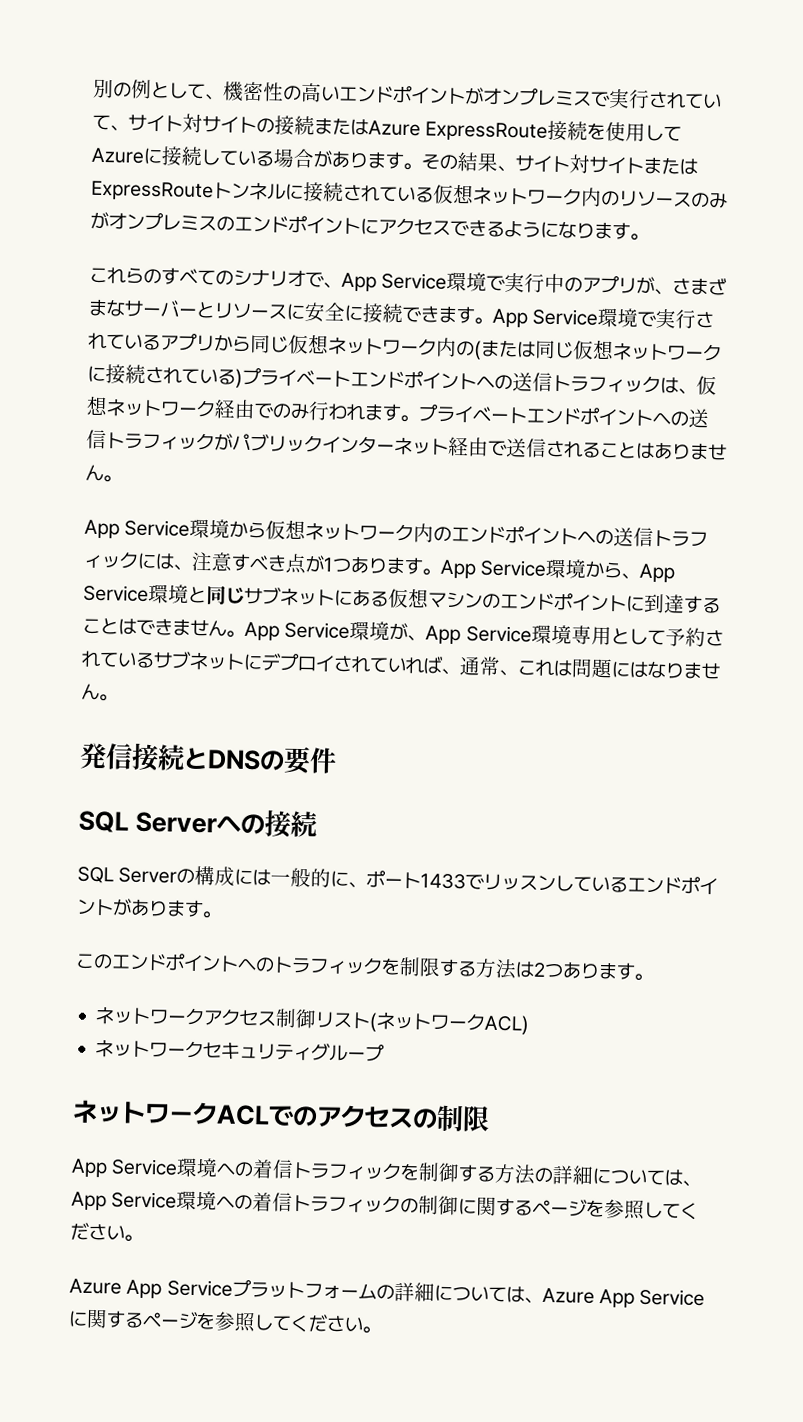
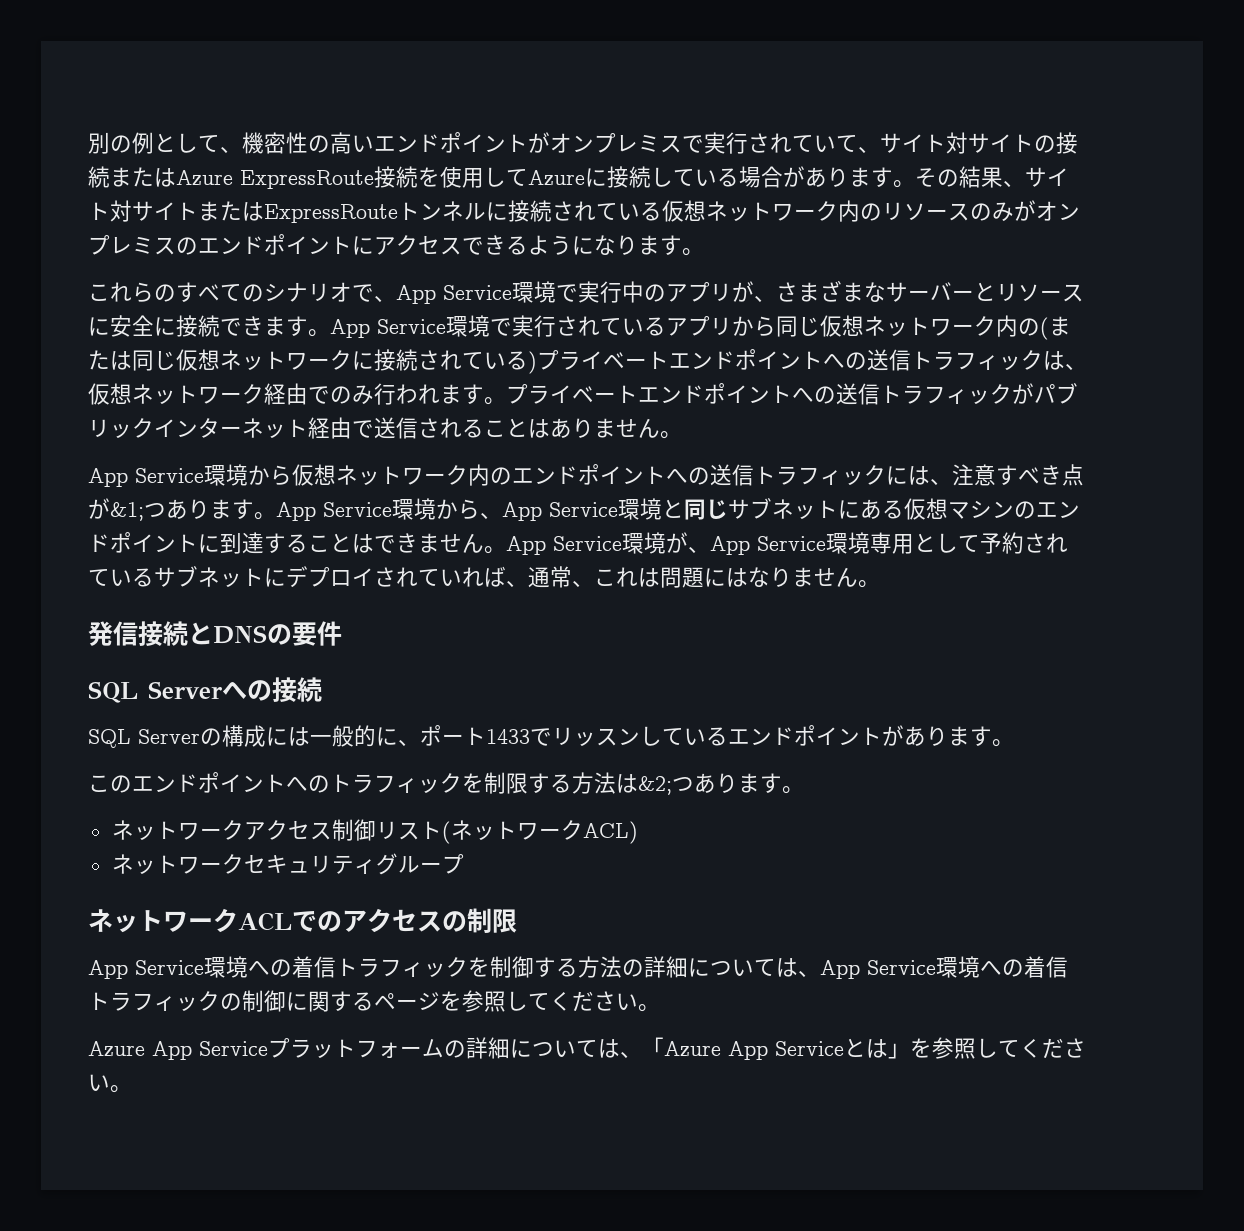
[323,557,334,572] 1 -> [110,502,144,521] &1;
[533,962,546,977] 2 -> [638,776,672,795] &2;
[541,1287,706,1308] [68,1308,199,1330] Azure App Serviceに関するページ -> [642,1037,910,1060] 「Azure App Serviceとは」

